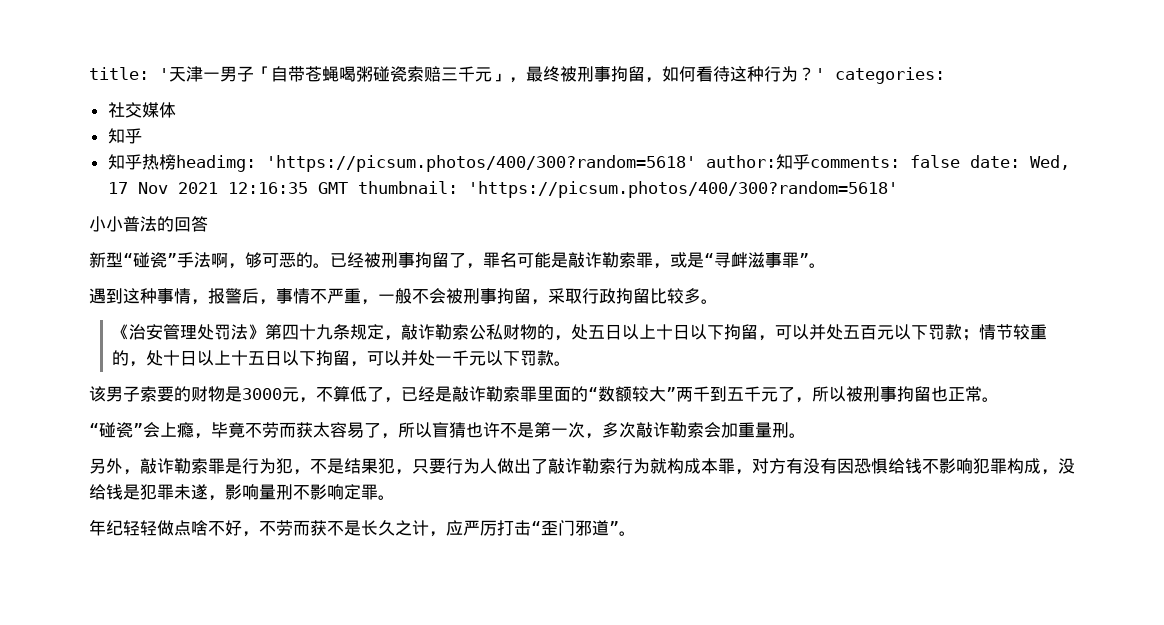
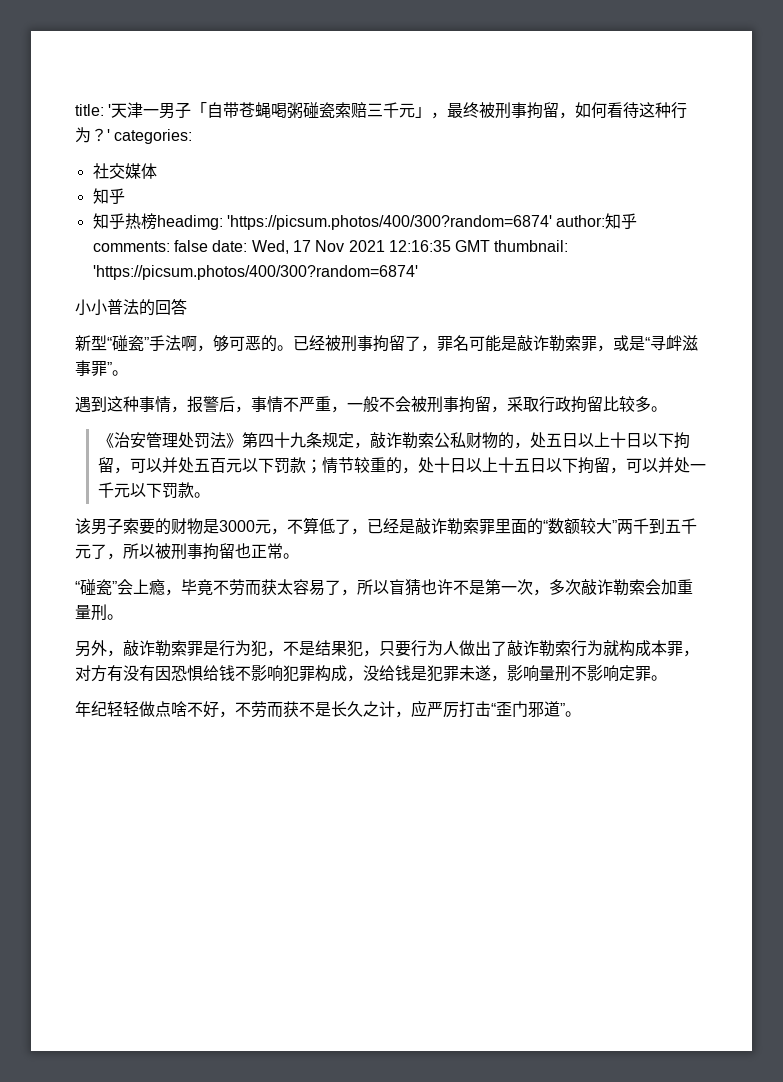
[265,155,696,172] 'https://picsum.photos/400/300?random=5618' -> [226,215,552,230] 'https://picsum.photos/400/300?random=6874'
[467,181,898,198] 'https://picsum.photos/400/300?random=5618' -> [92,265,418,280] 'https://picsum.photos/400/300?random=6874'

